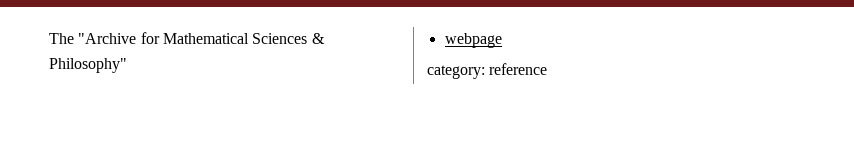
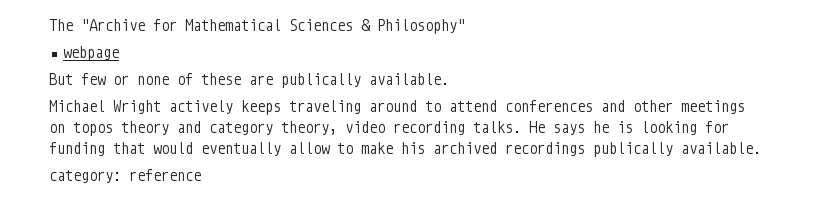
(502, 40) none -> [49,73,449,88] [49,100,745,115] [49,121,729,136] [49,142,761,157] // But few or none of these are publically available. // Michael Wright actively keeps traveling around to attend conferences and other meetings on topos theory and category theory, video recording talks. He says he is looking for funding that would eventually allow to make his archived recordings publically available.

